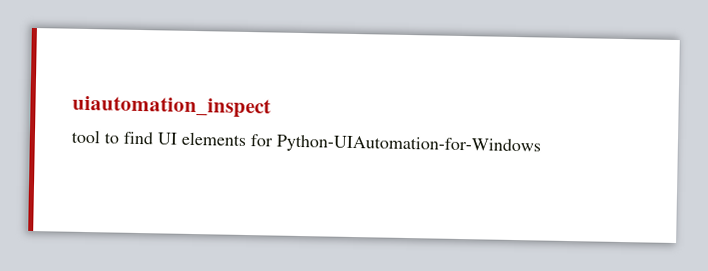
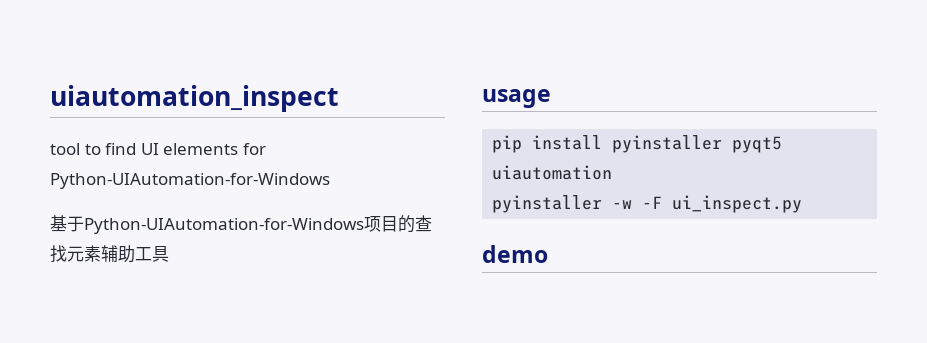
(541, 145) none -> [50,215,432,234] [50,245,169,263] [482,89,551,108] [492,135,783,153] [492,165,613,180] [492,195,803,213] [482,245,548,263] // 基于Python-UIAutomation-for-Windows项目的查找元素辅助工具 // usage // pip install pyinstaller pyqt5 uiautomation // pyinstaller -w -F ui_inspect.py // demo

